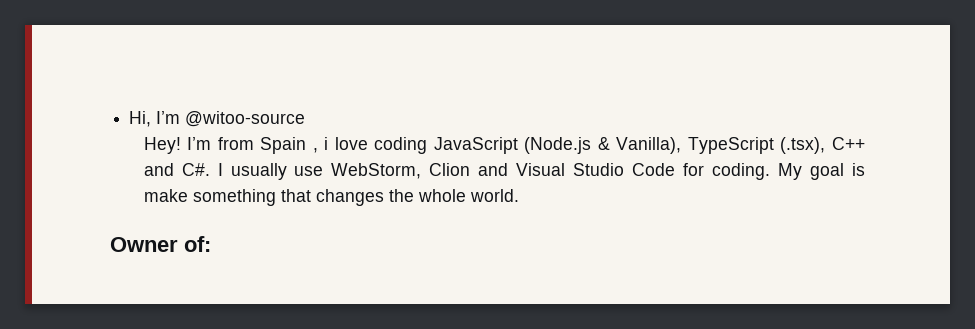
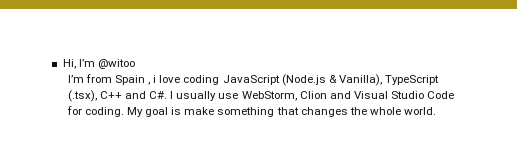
[185,111,306,127] [143,137,181,154] @witoo-source // Hey! -> [97,59,135,69] @witoo //
[110,236,211,252] // Owner of: -> (436, 111) none

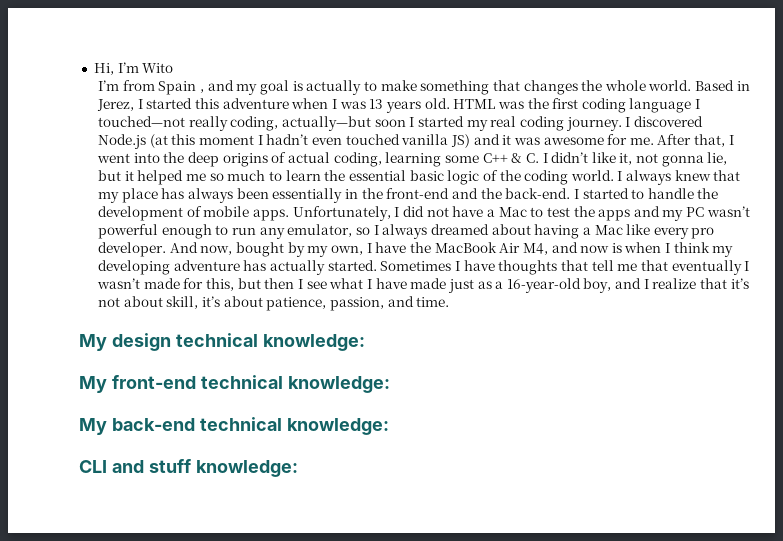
[97,59,135,69] @witoo -> [142,63,174,73] Wito
[153,74,439,86] [67,90,455,102] [66,106,182,117] i love coding JavaScript (Node.js & Vanilla), TypeScript (.tsx), C++ and C#. I usually use WebStorm, Clion and Visual Studio Code for coding. My goal is -> [207,80,377,95] and my goal is actually to
(436, 111) none -> [695,80,750,91] [97,98,701,113] [98,116,703,131] [98,134,734,149] [97,152,728,167] [98,170,741,185] [98,188,719,203] [98,206,750,221] [98,224,715,239] [98,242,734,257] [98,260,750,275] [97,278,749,293] [98,296,450,311] [79,333,365,351] [79,375,390,393] [79,417,389,435] [79,459,298,477] Based in Jerez, I started this adventure when I was 13 years old. HTML was the first coding language I touched—not really coding, actually—but soon I started my real coding journey. I discovered Node.js (at this moment I hadn’t even touched vanilla JS) and it was awesome for me. After that, I went into the deep origins of actual coding, learning some C++ & C. I didn’t like it, not gonna lie, but it helped me so much to learn the essential basic logic of the coding world. I always knew that my place has always been essentially in the front-end and the back-end. I started to handle the development of mobile apps. Unfortunately, I did not have a Mac to test the apps and my PC wasn’t powerful enough to run any emulator, so I always dreamed about having a Mac like every pro developer. And now, bought by my own, I have the MacBook Air M4, and now is when I think my developing adventure has actually started. Sometimes I have thoughts that tell me that eventually I wasn’t made for this, but then I see what I have made just as a 16-year-old boy, and I realize that it’s not about skill, it’s about patience, passion, and time. // My design technical knowledge: // My front-end technical knowledge: // My back-end technical knowledge: // CLI and stuff knowledge:

